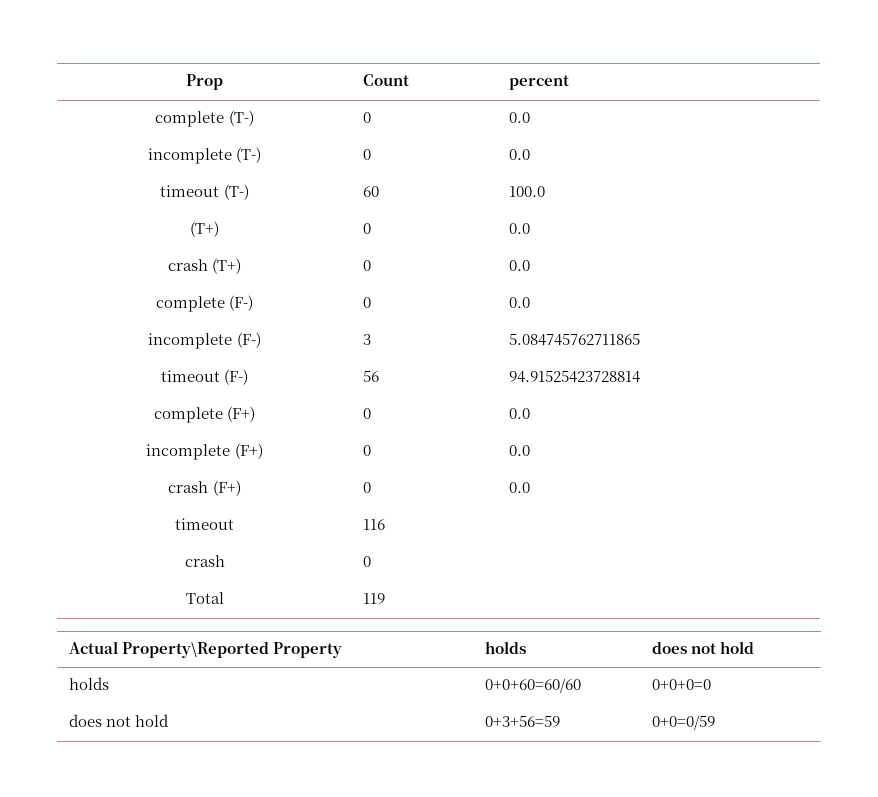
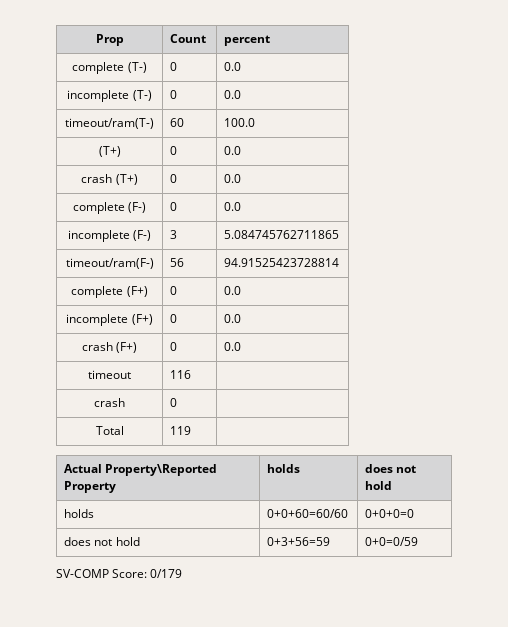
[160,184,249,200] timeout (T-) -> [65,118,154,129] timeout/ram(T-)
[160,369,249,385] timeout (F-) -> [65,258,154,269] timeout/ram(F-)
(715, 722) none -> [56,569,183,578] // SV-COMP Score: 0/179

